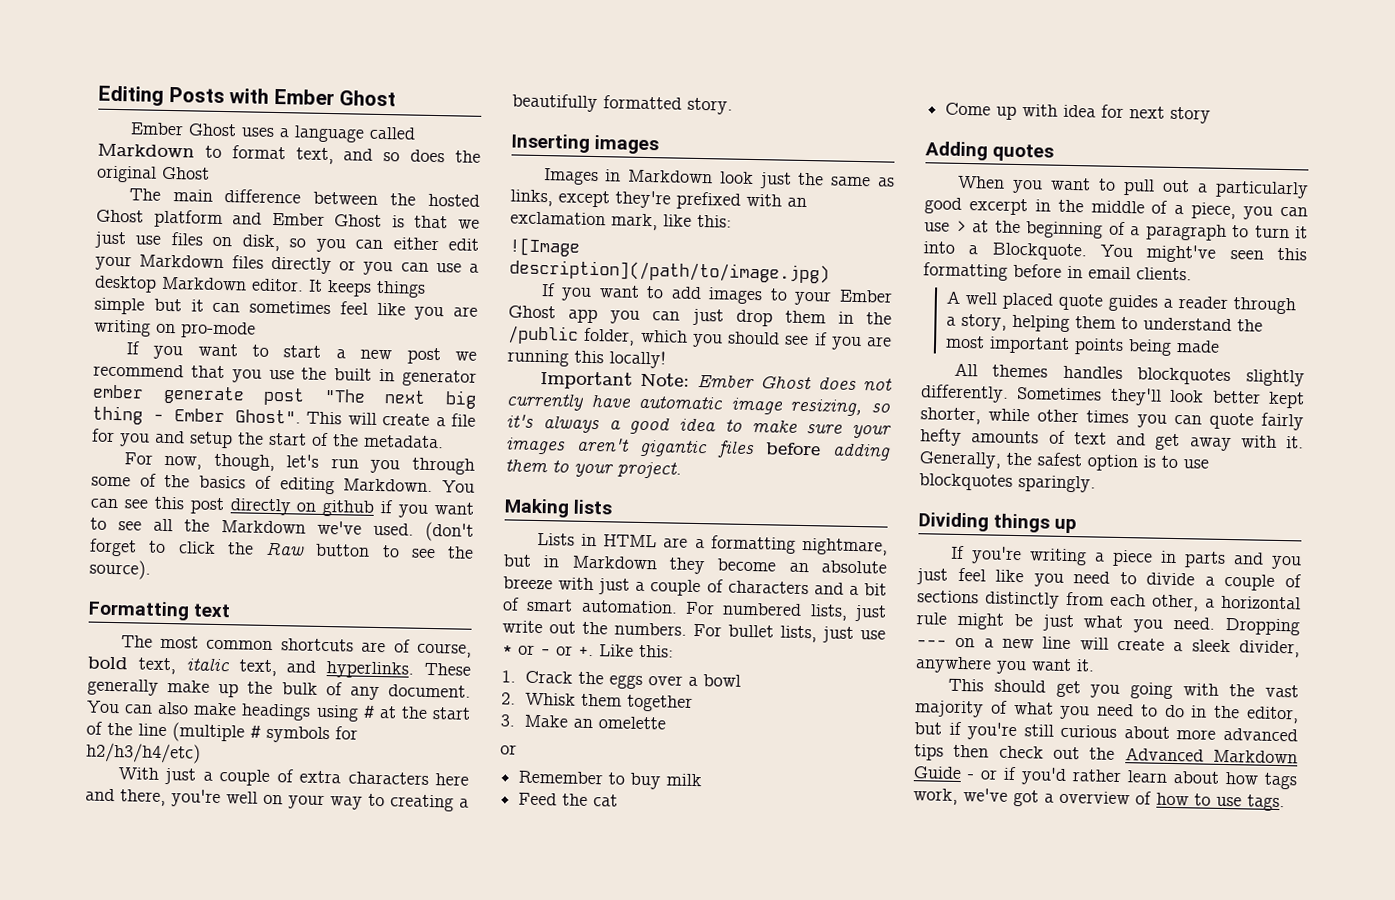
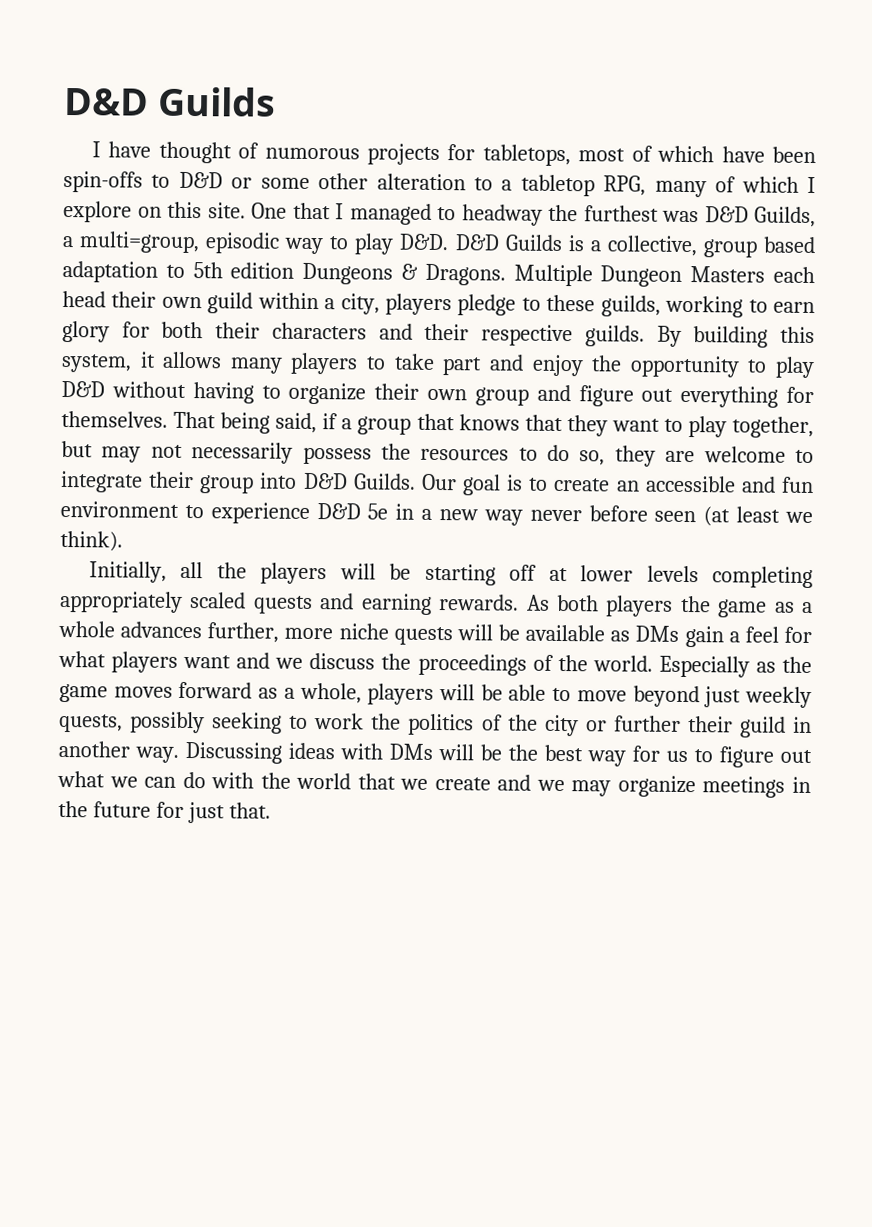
[98,85,397,107] [129,122,416,143] [97,143,481,165] [96,165,210,183] [128,188,480,207] [96,209,480,229] [94,231,480,253] [95,254,479,276] [94,275,426,298] [94,297,478,321] [94,319,256,339] [125,341,478,365] [93,363,477,387] [92,384,477,409] [92,405,476,427] [92,428,444,449] [123,452,475,475] [91,473,476,495] [90,496,475,518] [90,517,474,542] [89,538,474,559] [89,559,151,580] [88,600,232,621] [120,635,472,658] [87,656,471,679] [87,678,471,701] [86,700,471,722] [86,721,358,744] [86,742,201,764] [117,767,469,787] [85,788,469,812] [512,93,733,115] [511,133,660,155] [542,168,895,189] [510,189,807,210] [510,211,732,231] [509,237,580,257] [509,259,830,284] [540,283,893,306] [508,305,892,327] [507,325,892,351] [507,349,666,369] [539,371,893,391] [506,392,890,417] [506,414,892,439] [505,437,891,461] [505,458,682,479] [504,498,614,518] [536,532,888,556] [503,554,887,575] [503,576,887,597] [502,597,887,622] [502,620,886,643] [502,644,674,658] [501,670,741,690] [501,692,693,712] [500,714,666,730] [500,744,517,755] [518,770,703,790] [518,792,619,807] [945,102,1212,124] [925,141,1055,162] [956,175,1309,199] [924,197,1308,220] [924,220,1308,241] [923,241,1307,263] [923,262,1192,281] [945,290,1296,315] [945,313,1263,332] [944,335,1220,356] [953,362,1305,387] [920,384,1305,409] [920,407,1304,431] [920,428,1304,452] [919,451,1209,472] [919,473,1096,493] [918,512,1078,534] [949,545,1302,570] [916,567,1302,591] [917,590,1301,612] [916,612,1300,636] [916,636,1300,658] [915,656,1095,675] [947,678,1299,700] [915,700,1299,724] [914,721,1298,742] [914,744,1298,764] [913,766,1298,790] [913,788,1285,812] Editing Posts with Ember Ghost // Ember Ghost uses a language called Markdown to format text, and so does the original Ghost // The main difference between the hosted Ghost platform and Ember Ghost is that we just use files on disk, so you can either edit your Markdown files directly or you can use a desktop Markdown editor. It keeps things simple but it can sometimes feel like you are writing on pro-mode // If you want to start a new post we recommend that you use the built in generator ember generate post "The next big thing - Ember Ghost". This will create a file for you and setup the start of the metadata. // For now, though, let's run you through some of the basics of editing Markdown. You can see this post directly on github if you want to see all the Markdown we've used. (don't forget to click the Raw button to see the source). // Formatting text // The most common shortcuts are of course, bold text, italic text, and hyperlinks. These generally make up the bulk of any document. You can also make headings using # at the start of the line (multiple # symbols for h2/h3/h4/etc) // With just a couple of extra characters here and there, you're well on your way to creating a beautifully formatted story. // Inserting images // Images in Markdown look just the same as links, except they're prefixed with an exclamation mark, like this: // ![Image description](/path/to/image.jpg) // If you want to add images to your Ember Ghost app you can just drop them in the /public folder, which you should see if you are running this locally! // Important Note: Ember Ghost does not currently have automatic image resizing, so it's always a good idea to make sure your images aren't gigantic files before adding them to your project. // Making lists // Lists in HTML are a formatting nightmare, but in Markdown they become an absolute breeze with just a couple of characters and a bit of smart automation. For numbered lists, just write out the numbers. For bullet lists, just use * or - or +. Like this: // 1. Crack the eggs over a bowl // 2. Whisk them together // 3. Make an omelette // or // Remember to buy milk // Feed the cat // Come up with idea for next story // Adding quotes // When you want to pull out a particularly good excerpt in the middle of a piece, you can use > at the beginning of a paragraph to turn it into a Blockquote. You might've seen this formatting before in email clients. // A well placed quote guides a reader through a story, helping them to understand the most important points being made // All themes handles blockquotes slightly differently. Sometimes they'll look better kept shorter, while other times you can quote fairly hefty amounts of text and get away with it. Generally, the safest option is to use blockquotes sparingly. // Dividing things up // If you're writing a piece in parts and you just feel like you need to divide a couple of sections distinctly from each other, a horizontal rule might be just what you need. Dropping --- on a new line will create a sleek divider, anywhere you want it. // This should get you going with the vast majority of what you need to do in the editor, but if you're still curious about more advanced tips then check out the Advanced Markdown Guide - or if you'd rather learn about how tags work, we've got a overview of how to use tags. -> [63,86,277,117] [91,141,816,167] [63,170,817,198] [63,200,816,228] [62,231,817,258] [62,260,815,287] [62,290,816,318] [62,320,816,348] [61,351,816,379] [61,380,815,408] [61,410,814,439] [61,440,814,467] [60,470,814,496] [60,500,813,527] [60,530,123,552] [88,561,813,589] [60,590,813,618] [58,620,812,648] [58,650,813,678] [59,681,812,709] [59,711,812,738] [58,740,812,768] [57,770,811,798] [58,800,271,824] D&D Guilds // I have thought of numorous projects for tabletops, most of which have been spin-offs to D&D or some other alteration to a tabletop RPG, many of which I explore on this site. One that I managed to headway the furthest was D&D Guilds, a multi=group, episodic way to play D&D. D&D Guilds is a collective, group based adaptation to 5th edition Dungeons & Dragons. Multiple Dungeon Masters each head their own guild within a city, players pledge to these guilds, working to earn glory for both their characters and their respective guilds. By building this system, it allows many players to take part and enjoy the opportunity to play D&D without having to organize their own group and figure out everything for themselves. That being said, if a group that knows that they want to play together, but may not necessarily possess the resources to do so, they are welcome to integrate their group into D&D Guilds. Our goal is to create an accessible and fun environment to experience D&D 5e in a new way never before seen (at least we think). // Initially, all the players will be starting off at lower levels completing appropriately scaled quests and earning rewards. As both players the game as a whole advances further, more niche quests will be available as DMs gain a feel for what players want and we discuss the proceedings of the world. Especially as the game moves forward as a whole, players will be able to move beyond just weekly quests, possibly seeking to work the politics of the city or further their guild in another way. Discussing ideas with DMs will be the best way for us to figure out what we can do with the world that we create and we may organize meetings in the future for just that.

